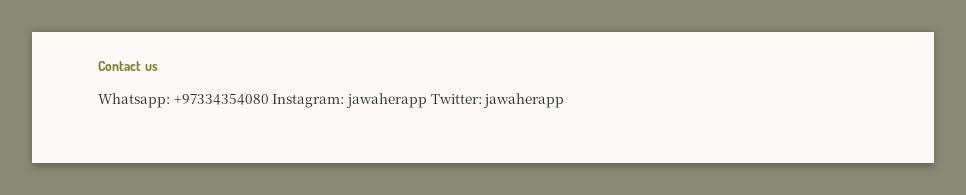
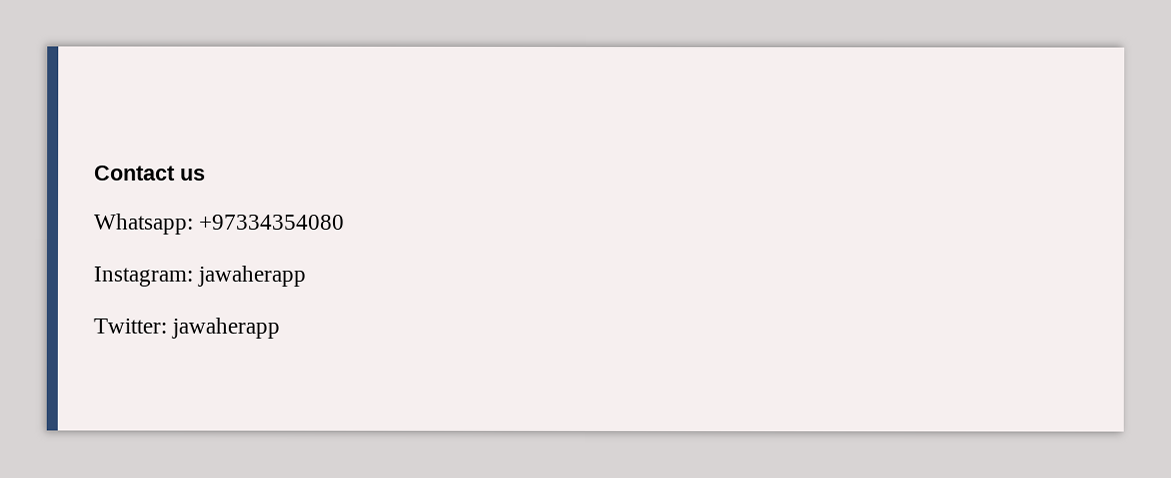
(269, 99) none -> (346, 222) //
(427, 100) none -> (307, 276) //

